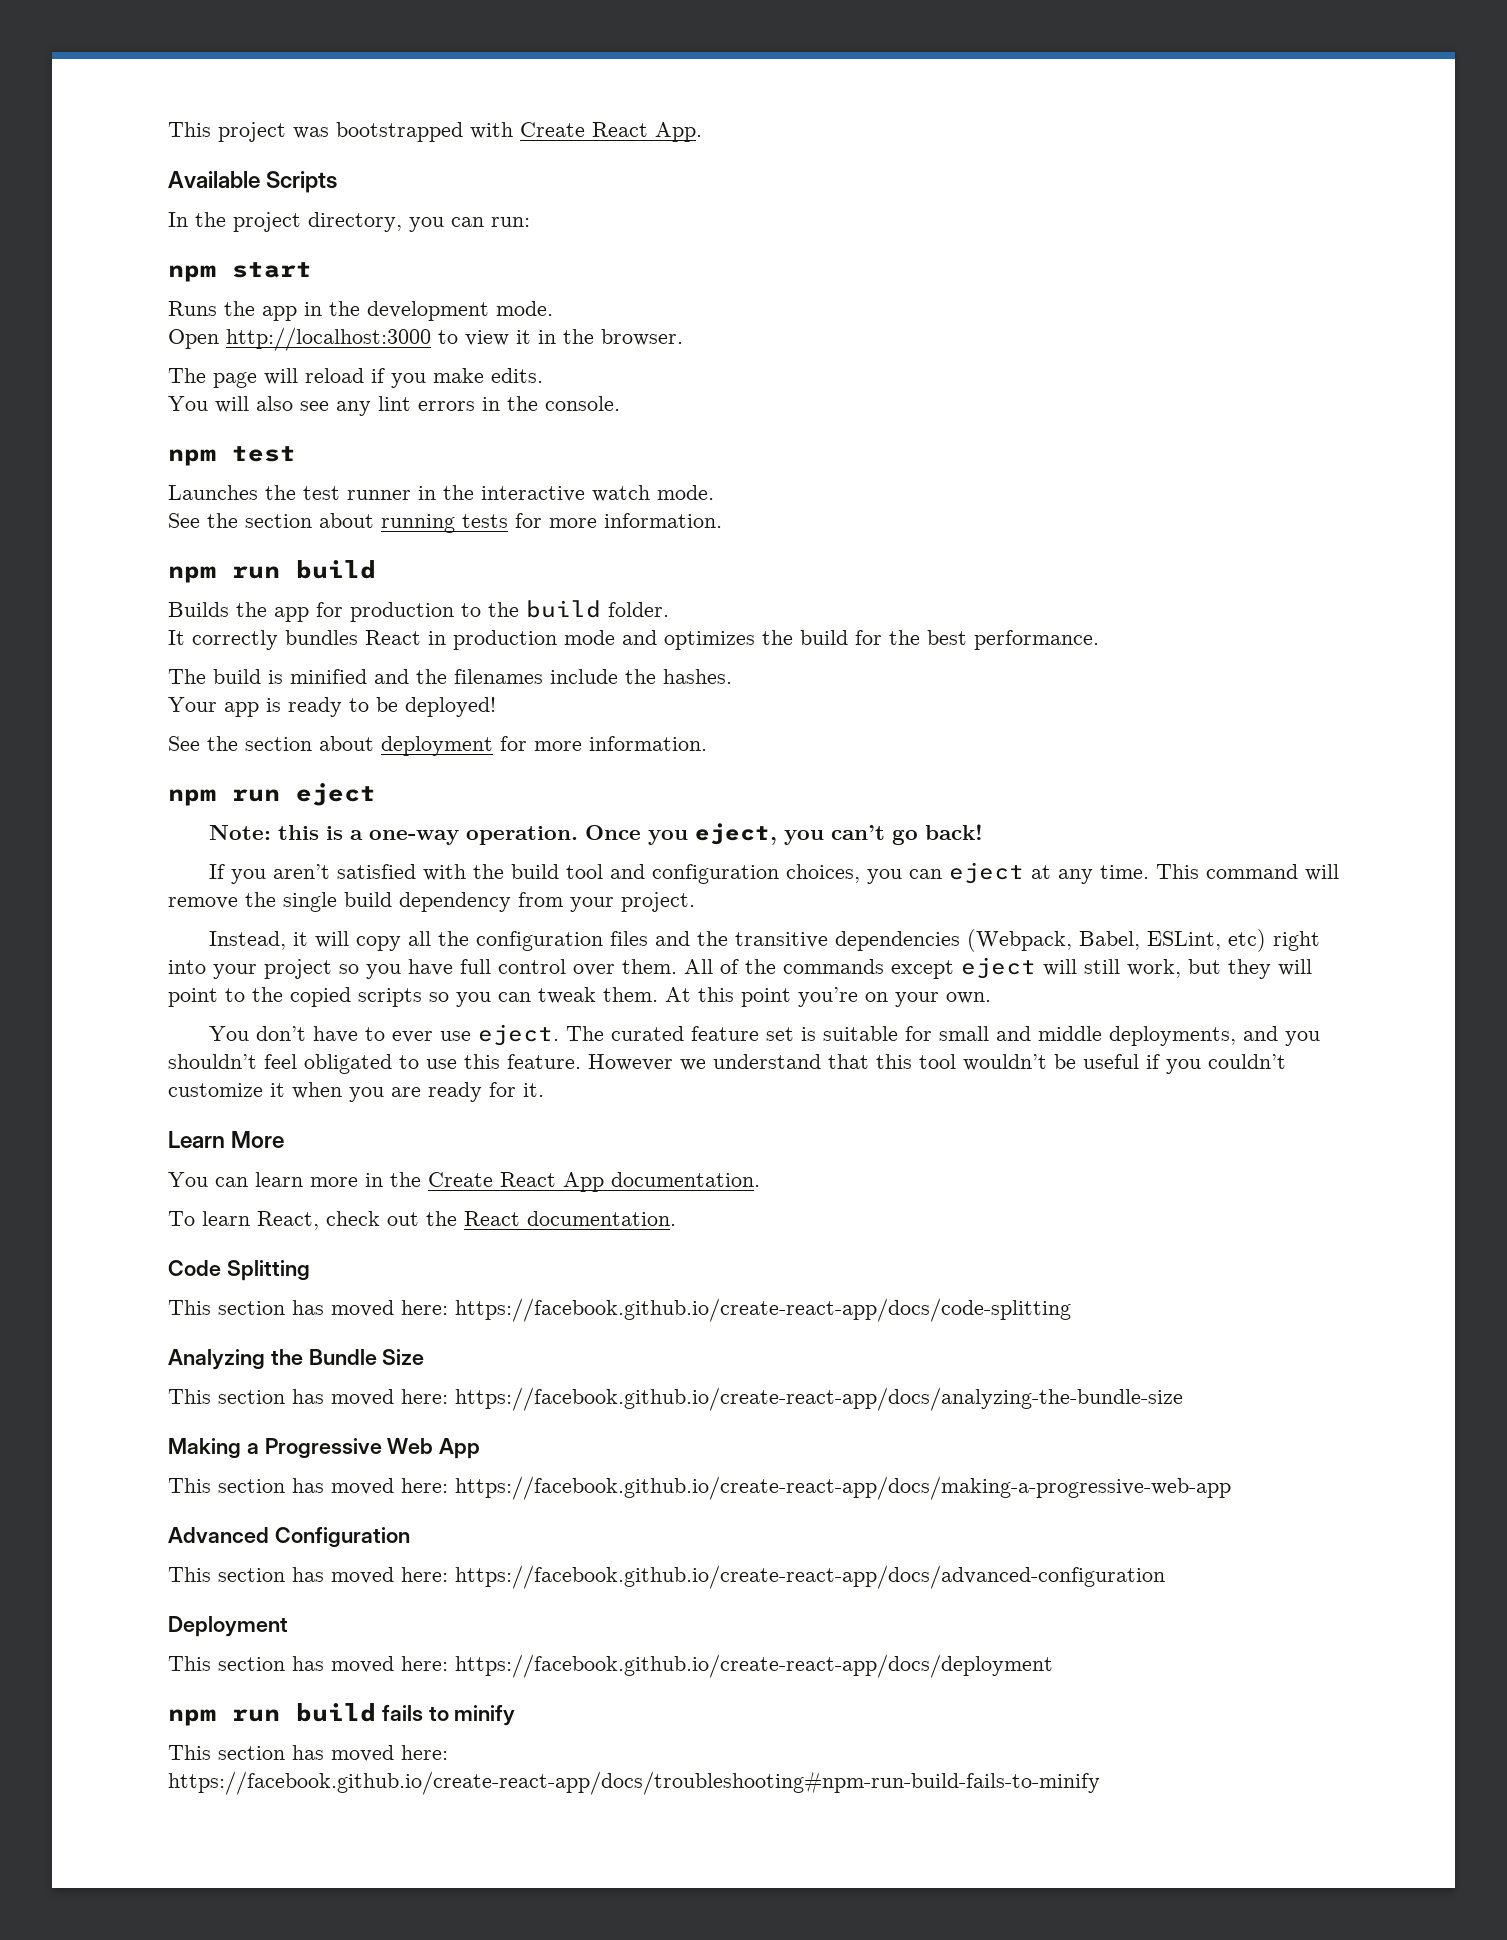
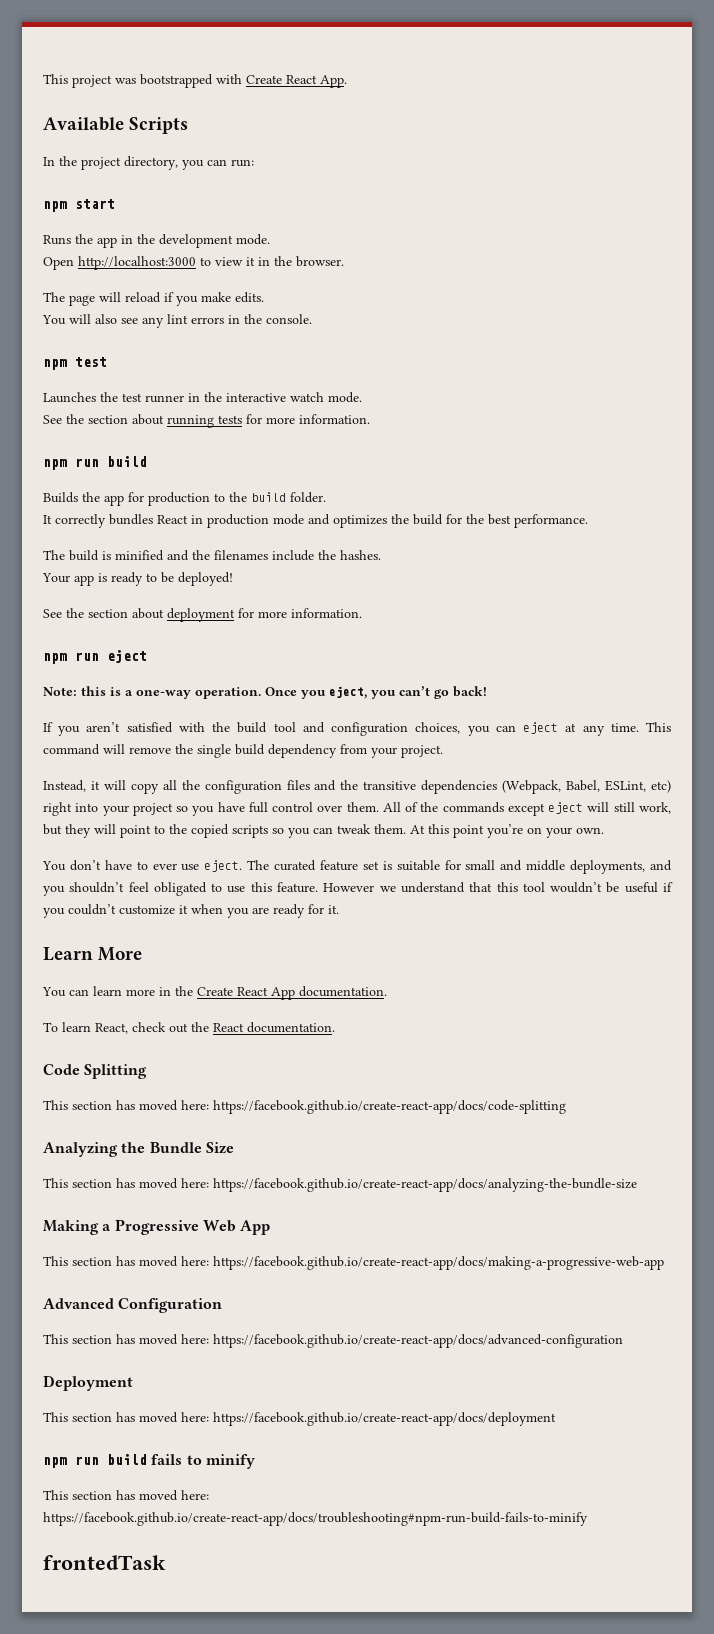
(1100, 1783) none -> [43,1555,166,1570] // frontedTask

